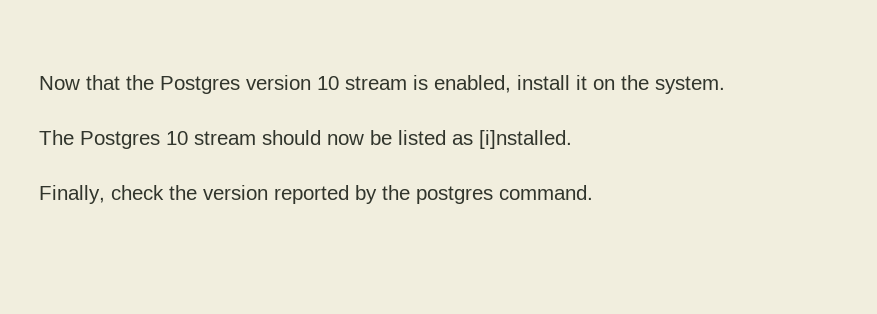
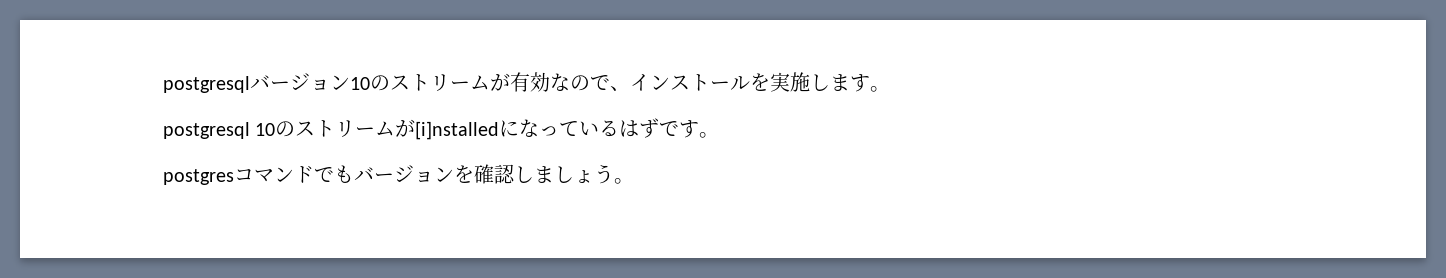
[39,75,725,94] [39,130,572,149] [39,185,593,204] Now that the Postgres version 10 stream is enabled, install it on the system. // The Postgres 10 stream should now be listed as [i]nstalled. // Finally, check the version reported by the postgres command. -> [162,72,890,93] [162,118,719,140] [162,164,634,185] postgresqlバージョン10のストリームが有効なので、インストールを実施します。 // postgresql 10のストリームが[i]nstalledになっているはずです。 // postgresコマンドでもバージョンを確認しましょう。

